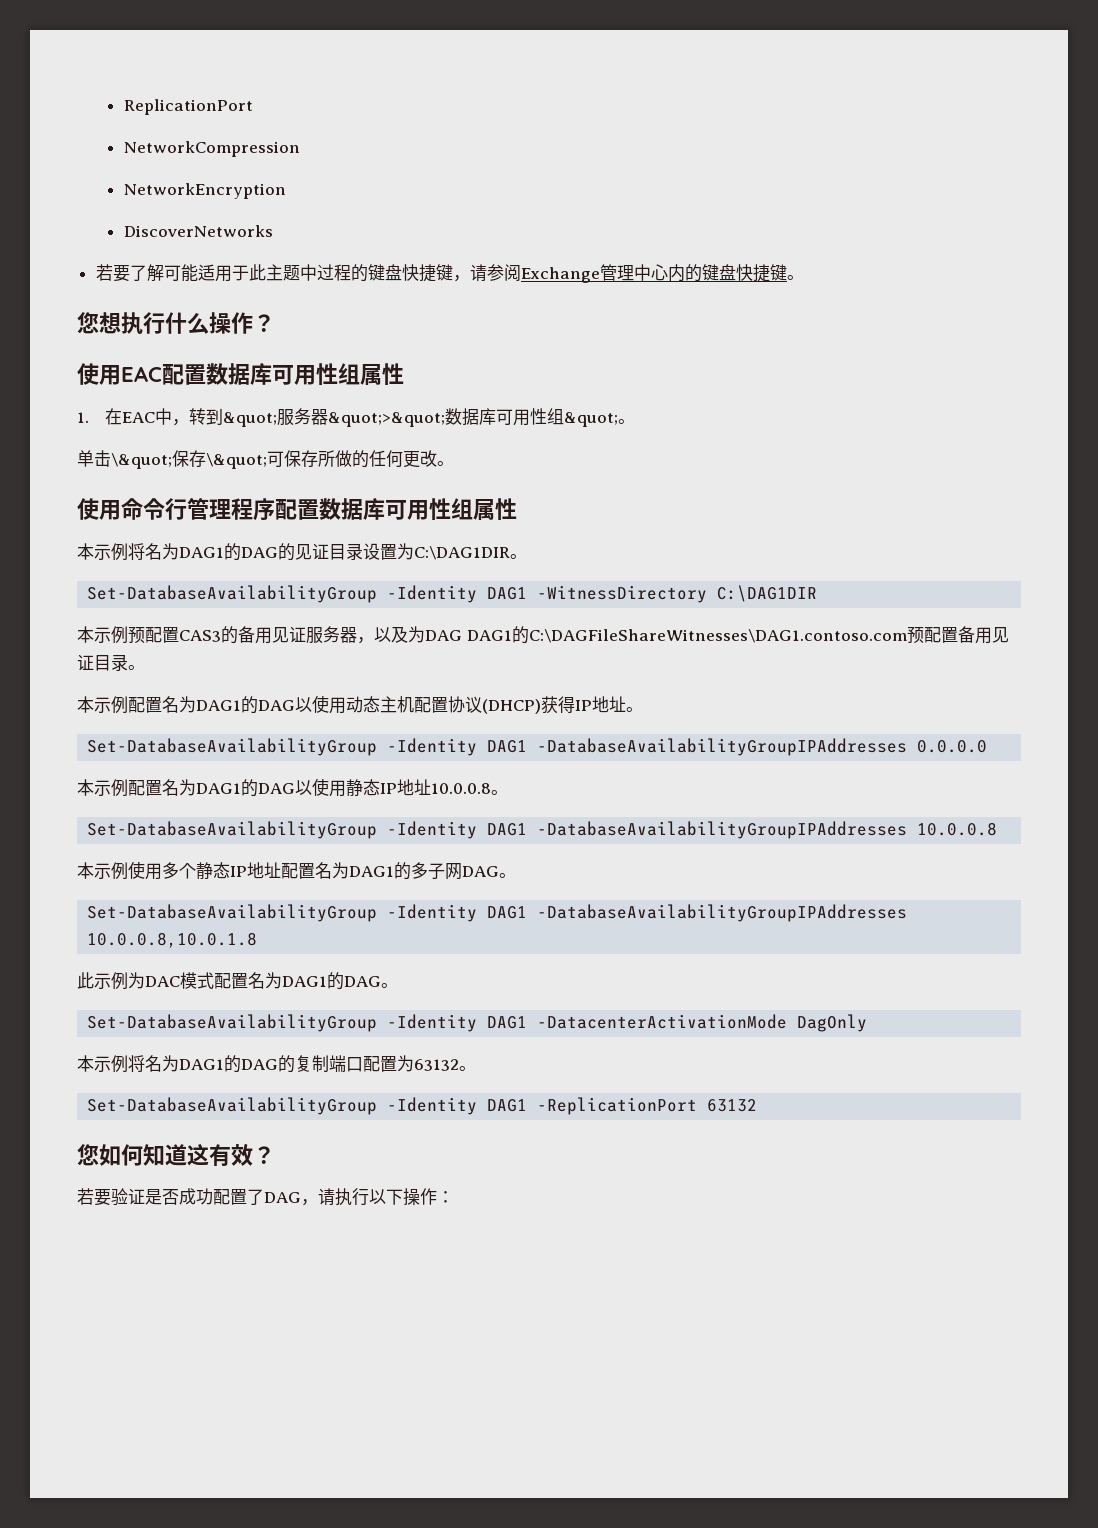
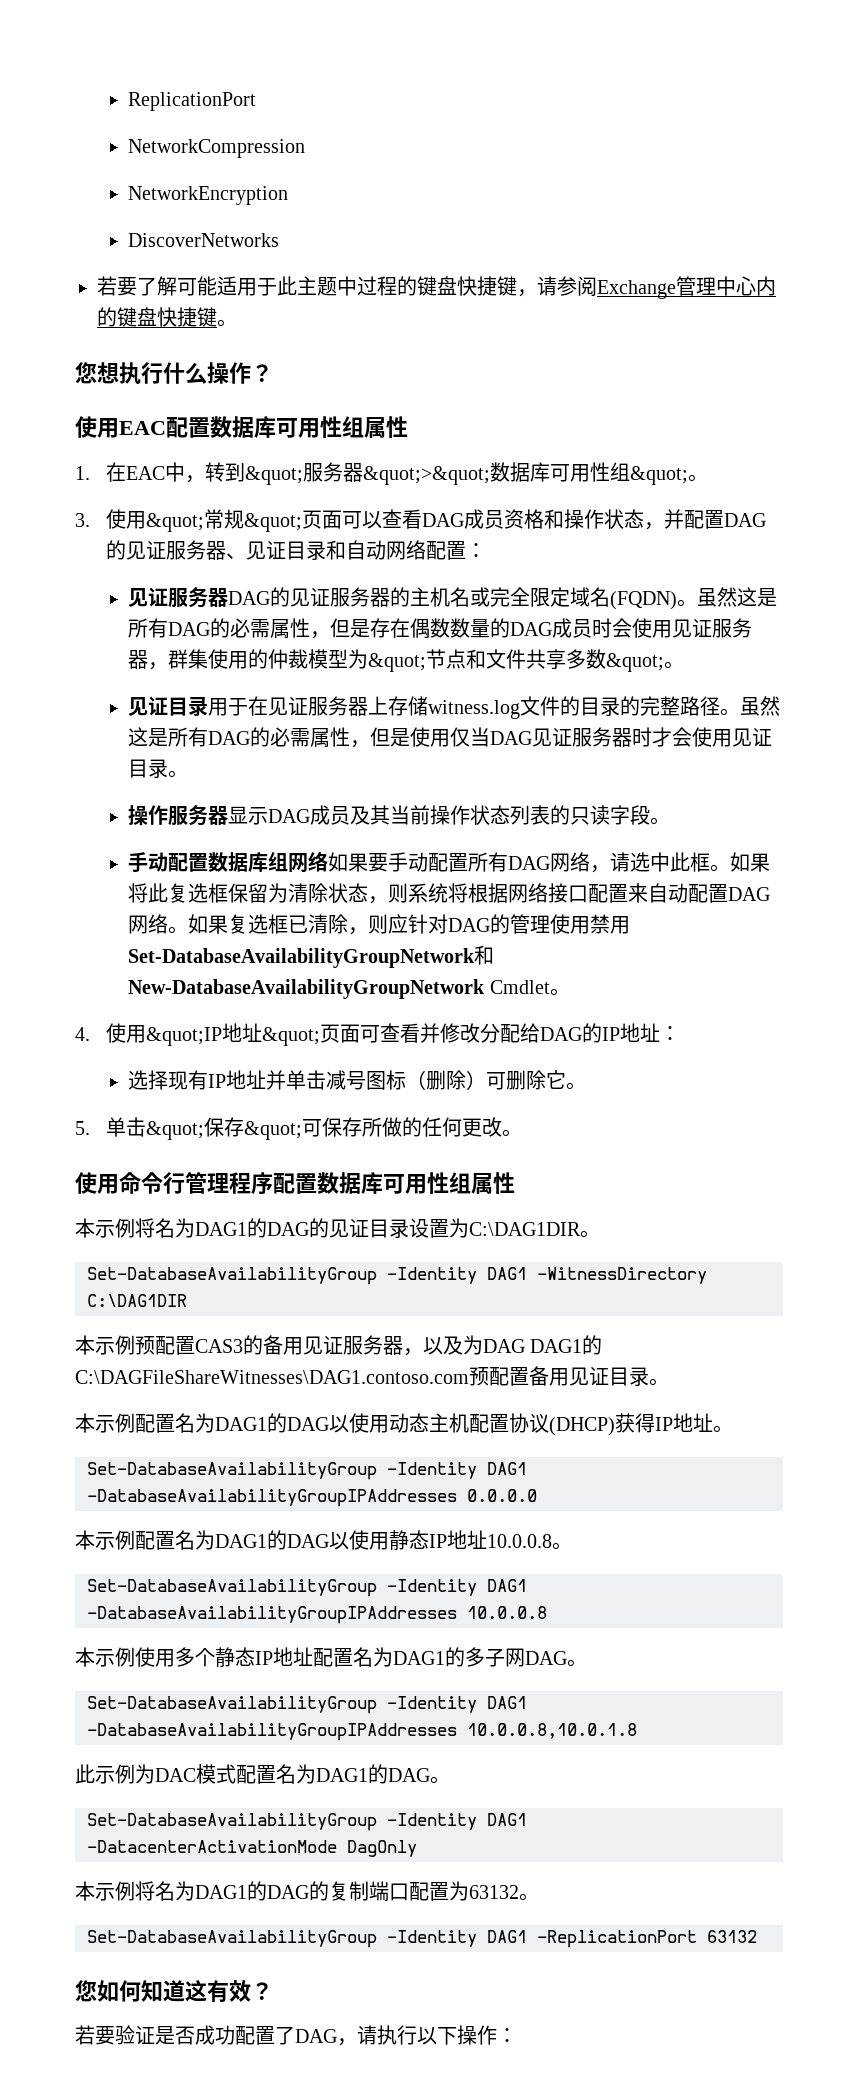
[77,450,267,469] 单击\&quot;保存\&quot; -> [75,509,767,532] [106,540,487,560] [128,587,778,610] [128,618,753,639] [128,649,685,672] [128,696,781,719] [128,727,773,748] [128,759,189,778] [128,805,671,826] [128,851,771,873] [128,883,771,904] [128,914,631,935] [128,945,495,968] [128,979,570,999] [75,1023,681,1046] [128,1070,587,1090] [75,1117,303,1140] 3.使用&quot;常规&quot;页面可以查看DAG成员资格和操作状态，并配置DAG的见证服务器、见证目录和自动网络配置： // 见证服务器DAG的见证服务器的主机名或完全限定域名(FQDN)。虽然这是所有DAG的必需属性，但是存在偶数数量的DAG成员时会使用见证服务器，群集使用的仲裁模型为&quot;节点和文件共享多数&quot;。 // 见证目录用于在见证服务器上存储witness.log文件的目录的完整路径。虽然这是所有DAG的必需属性，但是使用仅当DAG见证服务器时才会使用见证目录。 // 操作服务器显示DAG成员及其当前操作状态列表的只读字段。 // 手动配置数据库组网络如果要手动配置所有DAG网络，请选中此框。如果将此复选框保留为清除状态，则系统将根据网络接口配置来自动配置DAG网络。如果复选框已清除，则应针对DAG的管理使用禁用Set-DatabaseAvailabilityGroupNetwork和New-DatabaseAvailabilityGroupNetwork Cmdlet。 // 4.使用&quot;IP地址&quot;页面可查看并修改分配给DAG的IP地址： // 选择现有IP地址并单击减号图标（删除）可删除它。 // 5.单击&quot;保存&quot;

